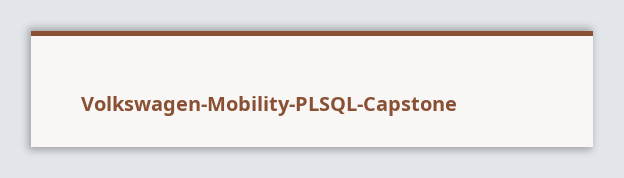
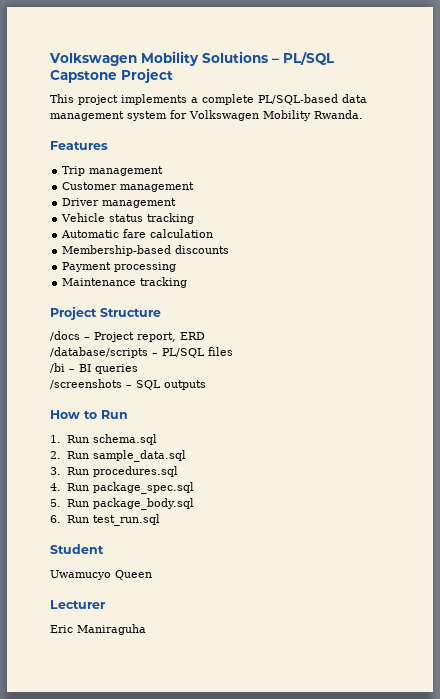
[81,96,457,116] Volkswagen-Mobility-PLSQL-Capstone -> [49,51,335,66] [50,68,173,83] [50,94,367,105] [50,110,363,121] [50,141,108,150] [62,166,164,176] [62,182,195,192] [62,198,177,208] [61,213,195,224] [61,229,214,238] [62,245,230,256] [62,262,177,272] [62,277,188,288] [50,306,161,320] [50,331,205,342] [50,347,233,358] [50,363,138,374] [50,379,206,390] [50,410,128,419] [50,434,157,445] [50,450,186,462] [50,466,178,477] [50,482,194,494] [50,498,195,510] [50,514,160,526] [50,544,104,554] [50,570,152,580] [50,600,106,609] [50,624,146,635] Volkswagen Mobility Solutions – PL/SQL Capstone Project // This project implements a complete PL/SQL-based data management system for Volkswagen Mobility Rwanda. // Features // Trip management // Customer management // Driver management // Vehicle status tracking // Automatic fare calculation // Membership-based discounts // Payment processing // Maintenance tracking // Project Structure // /docs – Project report, ERD // /database/scripts – PL/SQL files // /bi – BI queries // /screenshots – SQL outputs // How to Run // 1. Run schema.sql // 2. Run sample_data.sql // 3. Run procedures.sql // 4. Run package_spec.sql // 5. Run package_body.sql // 6. Run test_run.sql // Student // Uwamucyo Queen // Lecturer // Eric Maniraguha

